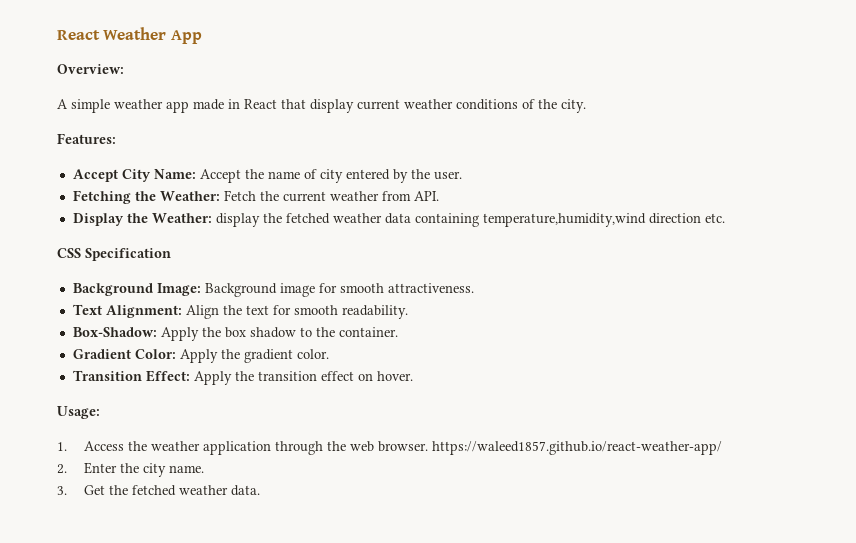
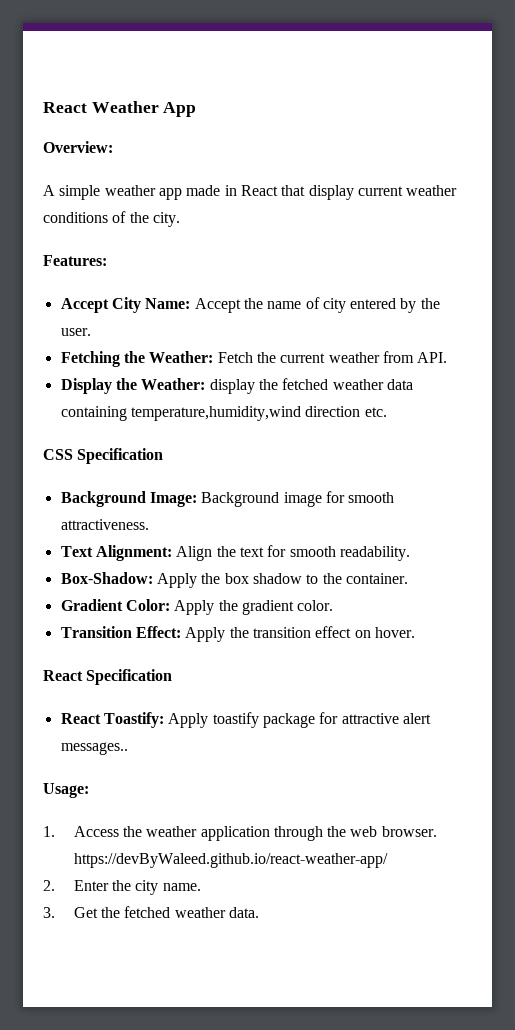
(413, 376) none -> [43,669,173,685] [60,712,431,728] [60,742,128,755] // React Specification // React Toastify: Apply toastify package for attractive alert messages..
[432,441,723,455] https://waleed1857.github.io/react-weather-app/ -> [73,853,388,868] https://devByWaleed.github.io/react-weather-app/

